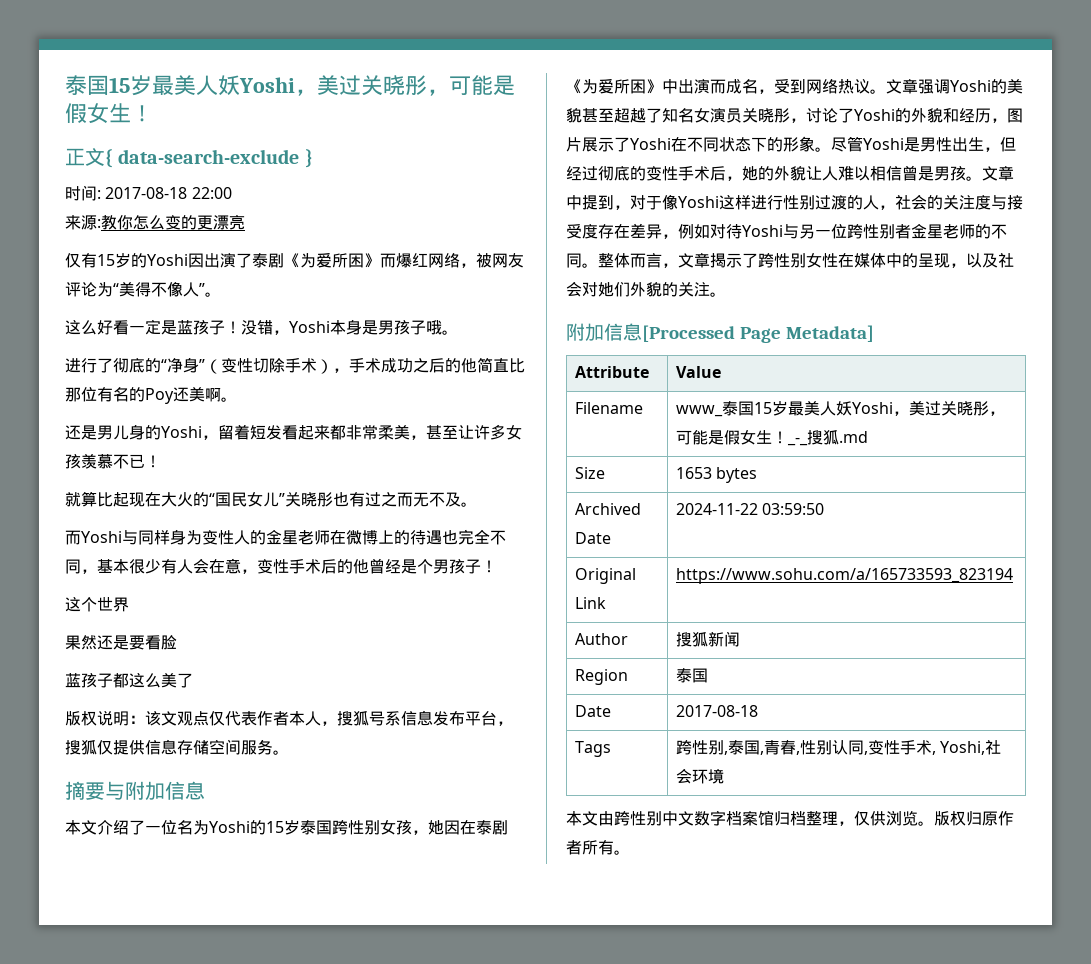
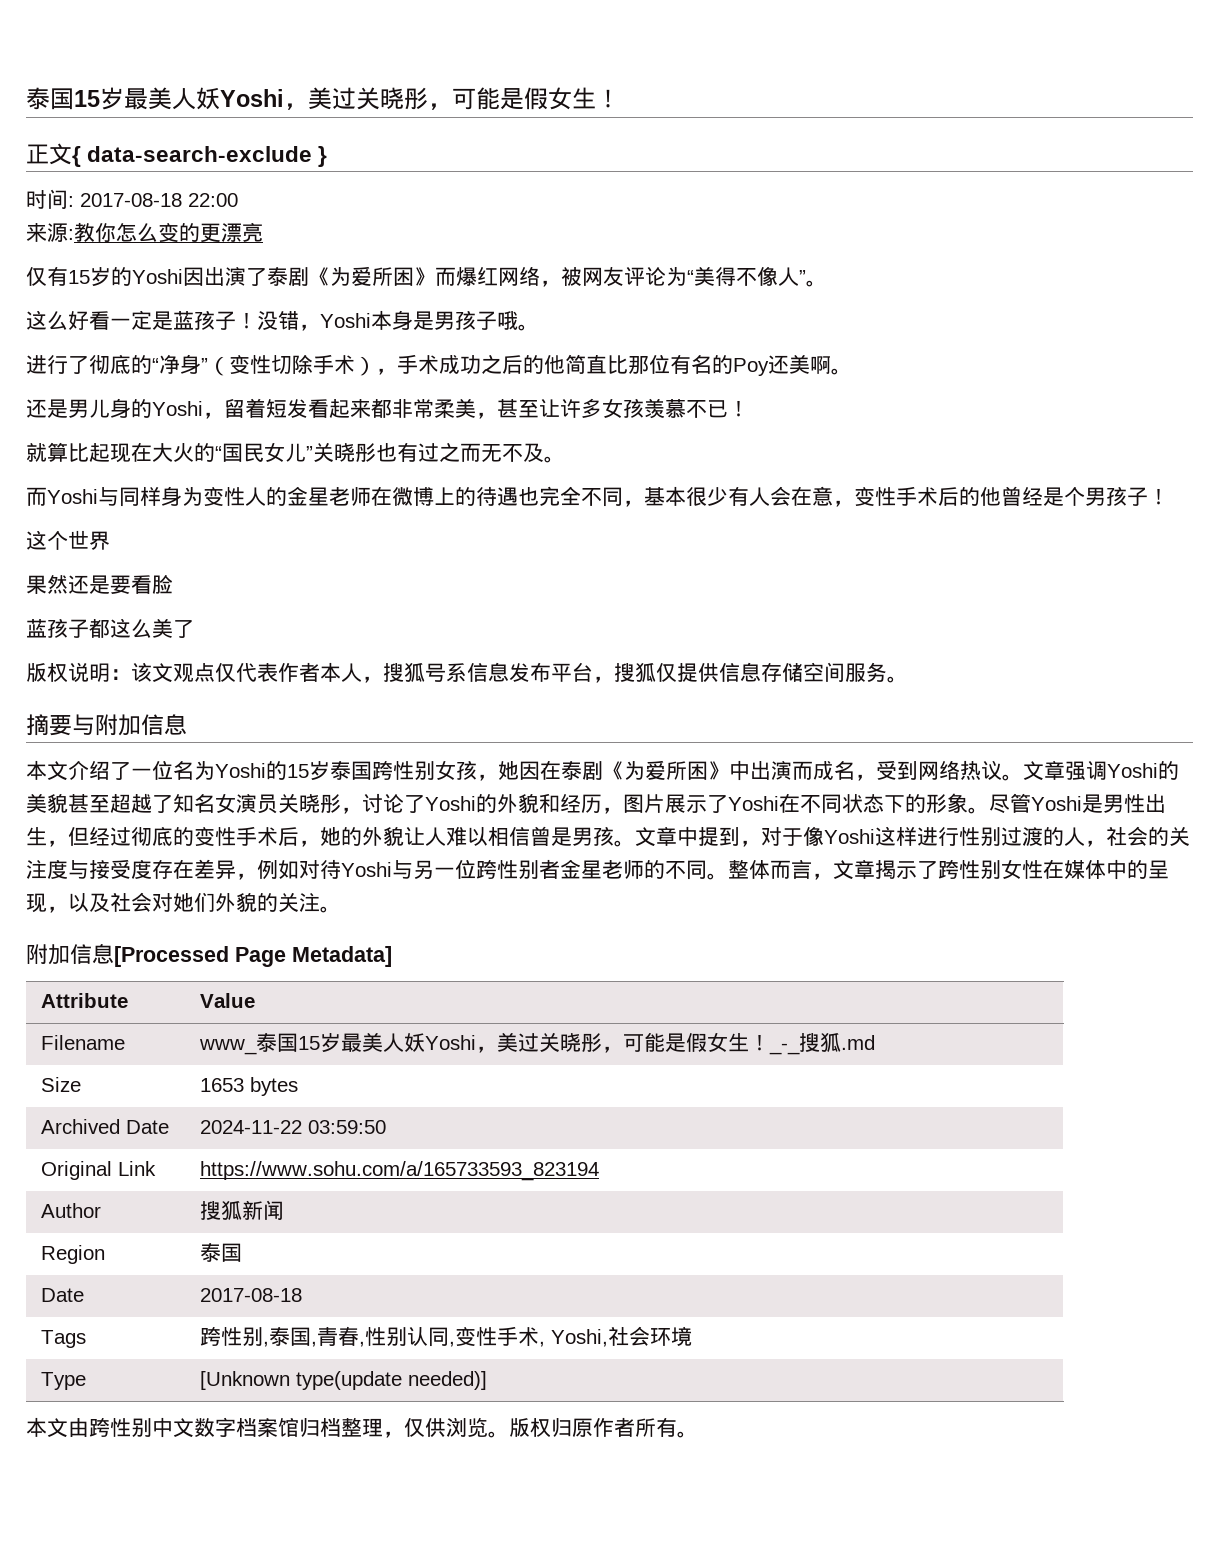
(724, 776) none -> [40,1372,86,1390] [199,1371,487,1390] // Type | [Unknown type(update needed)]

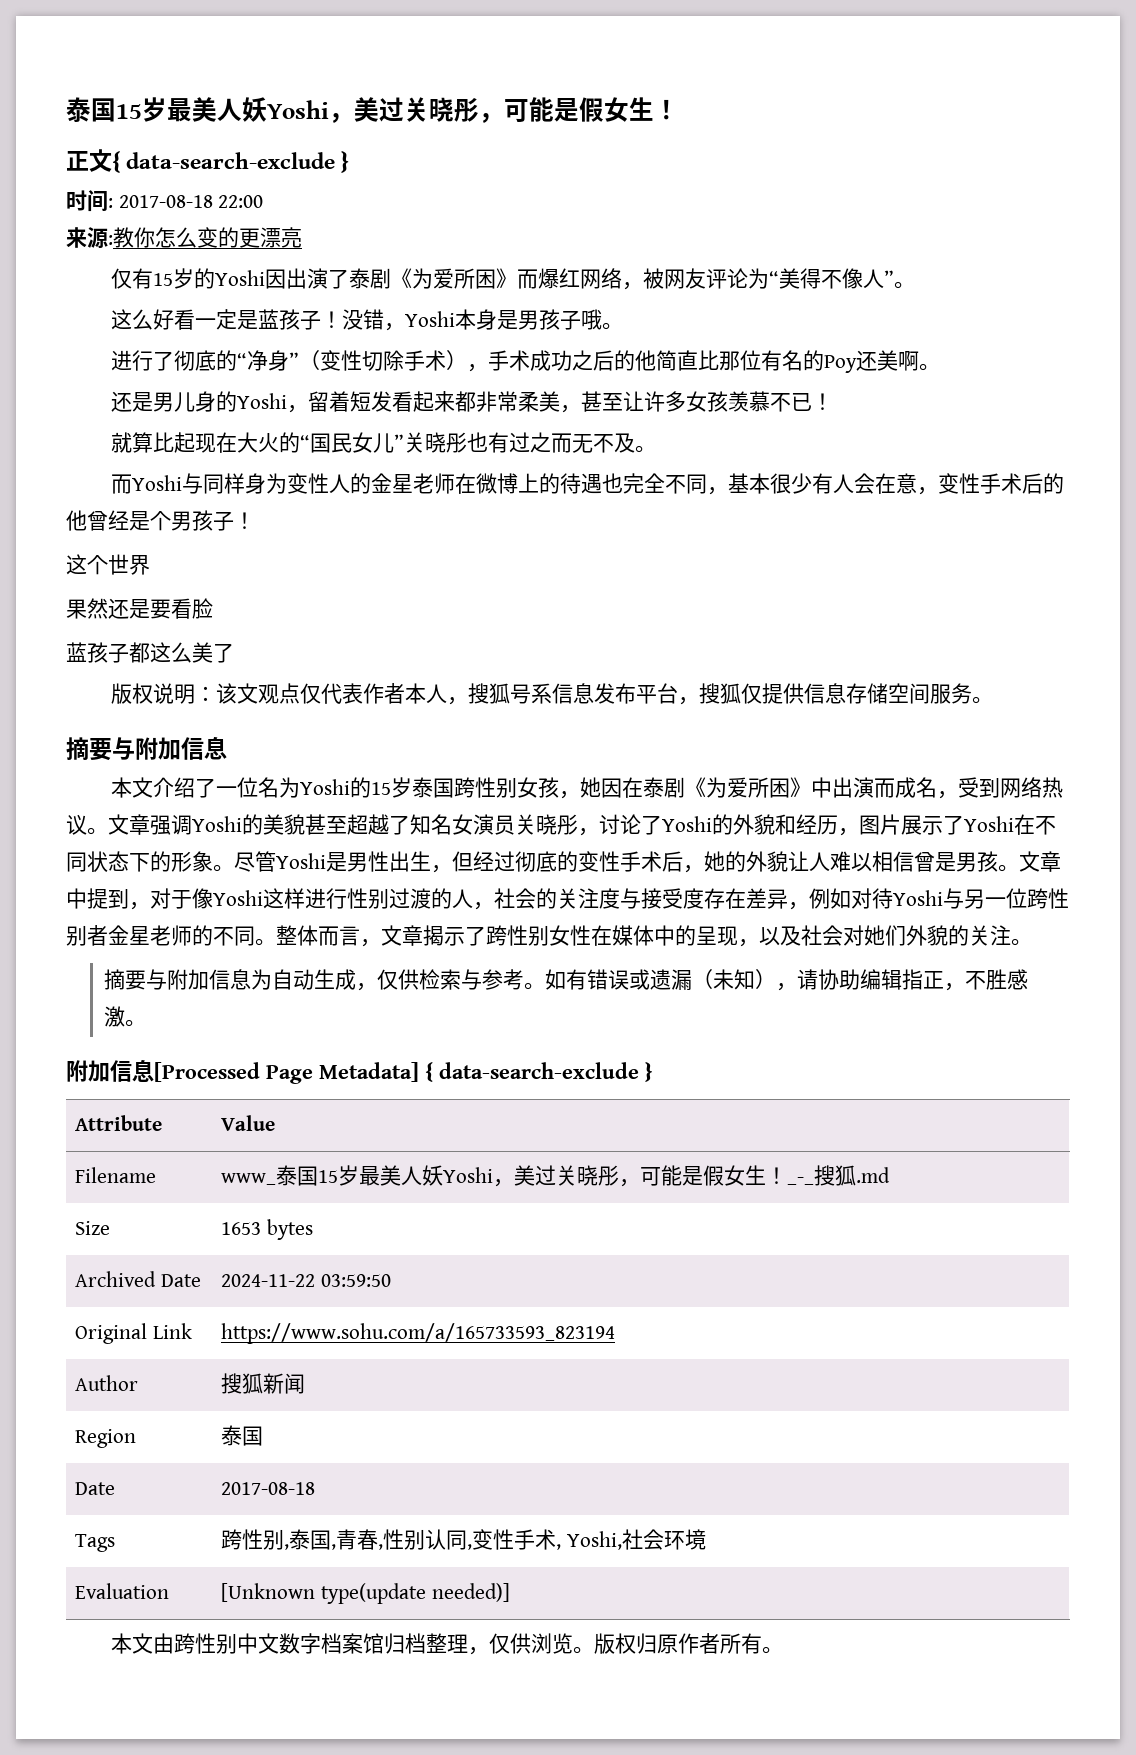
(341, 909) none -> [104,969,1029,991] [104,1006,147,1027] // 摘要与附加信息为自动生成，仅供检索与参考。如有错误或遗漏（未知），请协助编辑指正，不胜感激。
(392, 956) none -> [425,1062,653,1082] { data-search-exclude }
[40,1372,86,1390] Type -> [75,1583,170,1599] Evaluation

